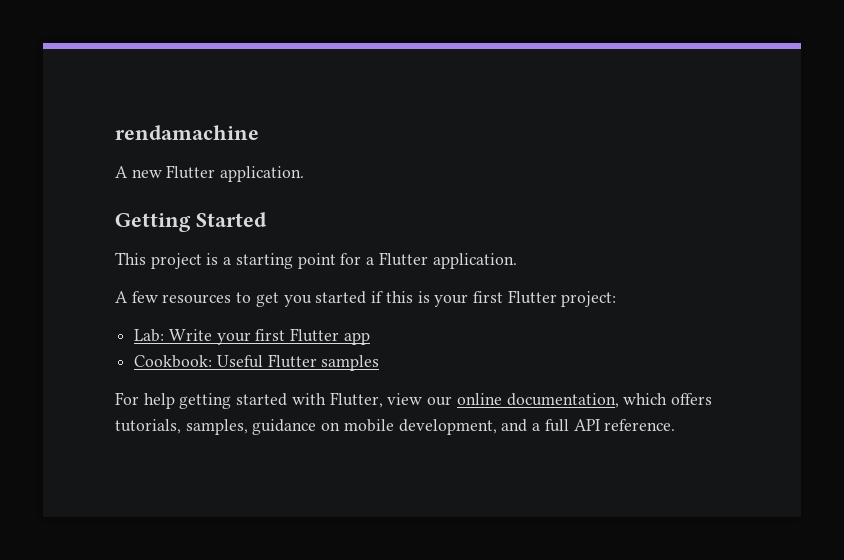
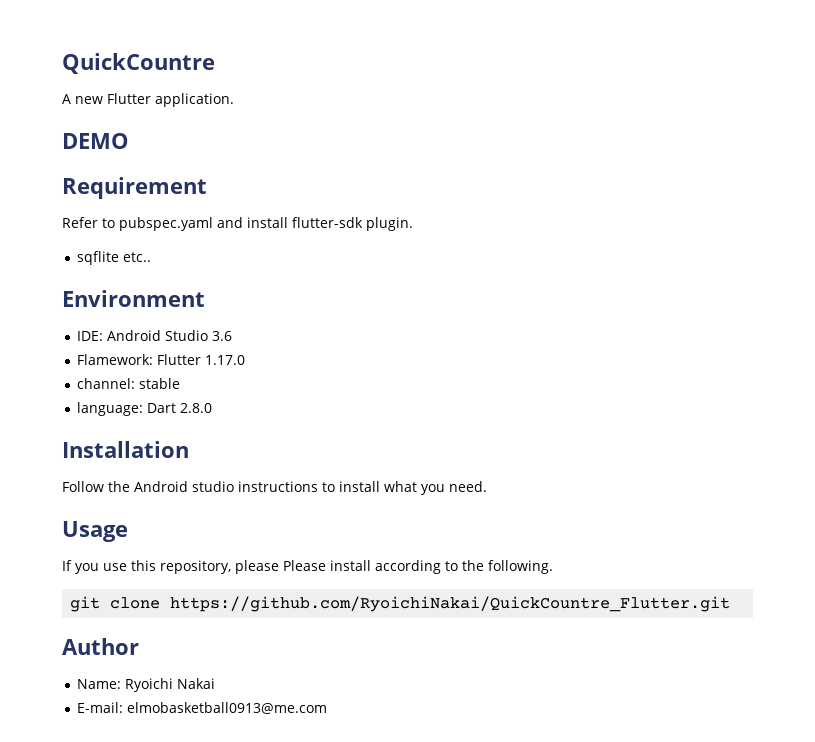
[115,125,259,140] rendamachine -> [62,53,215,74] QuickCountre
[115,212,267,232] [115,252,517,269] [115,290,617,307] [134,328,370,345] [134,354,380,371] [115,392,712,409] [115,419,676,435] Getting Started // This project is a starting point for a Flutter application. // A few resources to get you started if this is your first Flutter project: // Lab: Write your first Flutter app // Cookbook: Useful Flutter samples // For help getting started with Flutter, view our online documentation, which offers tutorials, samples, guidance on mobile development, and a full API reference. -> [62,133,129,149] [62,177,207,199] [62,217,413,231] [77,251,152,265] [62,290,205,307] [77,330,233,341] [77,354,246,365] [77,378,181,389] [77,402,213,416] [62,441,189,458] [62,481,487,495] [62,521,128,542] [62,560,553,574] [70,596,731,612] [62,638,139,655] [77,678,216,692] [77,702,328,714] DEMO // Requirement // Refer to pubspec.yaml and install flutter-sdk plugin. // sqflite etc.. // Environment // IDE: Android Studio 3.6 // Flamework: Flutter 1.17.0 // channel: stable // language: Dart 2.8.0 // Installation // Follow the Android studio instructions to install what you need. // Usage // If you use this repository, please Please install according to the following. // git clone https://github.com/RyoichiNakai/QuickCountre_Flutter.git // Author // Name: Ryoichi Nakai // E-mail: elmobasketball0913@me.com

